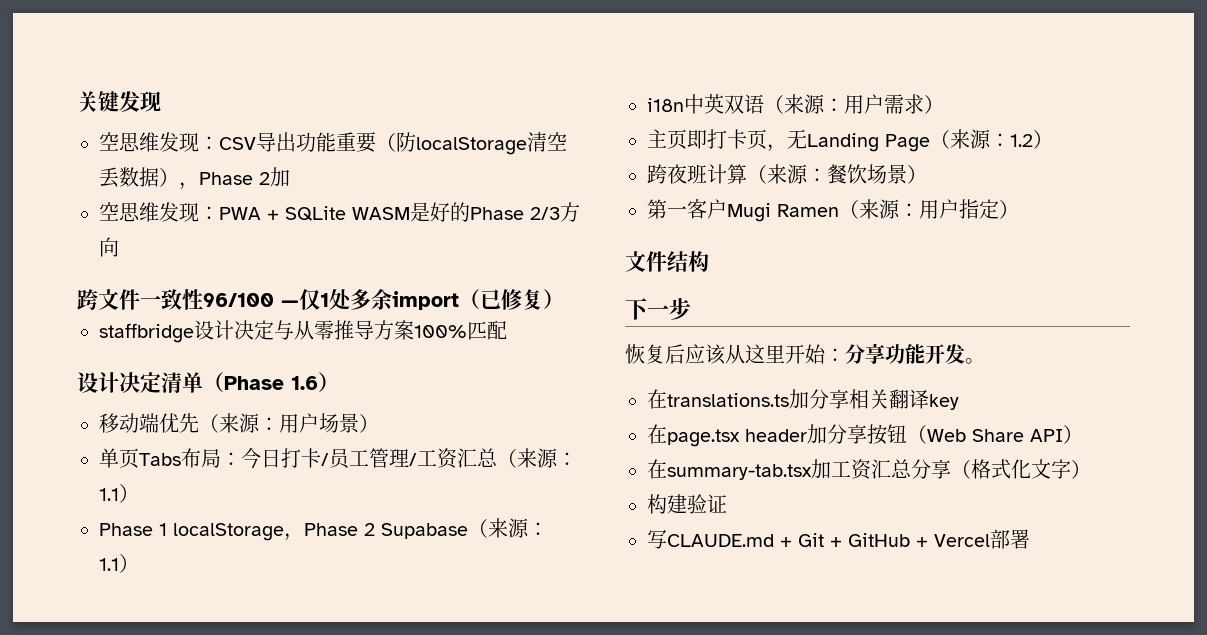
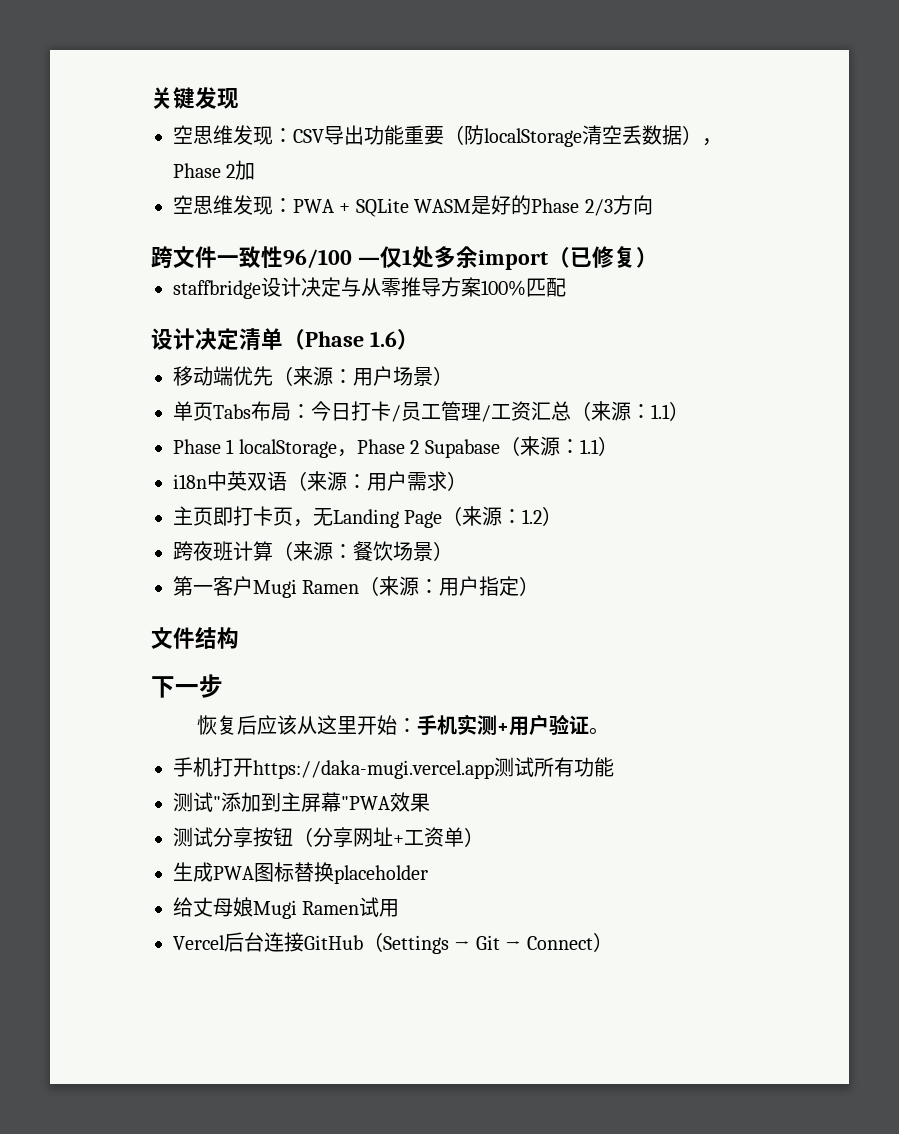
[845,343,985,364] [647,389,959,410] [647,424,1083,447] [647,459,1091,480] [647,494,727,514] [647,529,1030,549] 分享功能开发。 // 在translations.ts加分享相关翻译key // 在page.tsx header加分享按钮（Web Share API） // 在summary-tab.tsx加工资汇总分享（格式化文字） // 构建验证 // 写CLAUDE.md + Git + GitHub + Vercel部署 -> [416,714,609,736] [173,757,614,779] [173,792,430,812] [173,827,484,848] [173,862,428,884] [173,897,400,919] [173,932,613,954] 手机实测+用户验证。 // 手机打开https://daka-mugi.vercel.app测试所有功能 // 测试"添加到主屏幕"PWA效果 // 测试分享按钮（分享网址+工资单） // 生成PWA图标替换placeholder // 给丈母娘Mugi Ramen试用 // Vercel后台连接GitHub（Settings → Git → Connect）

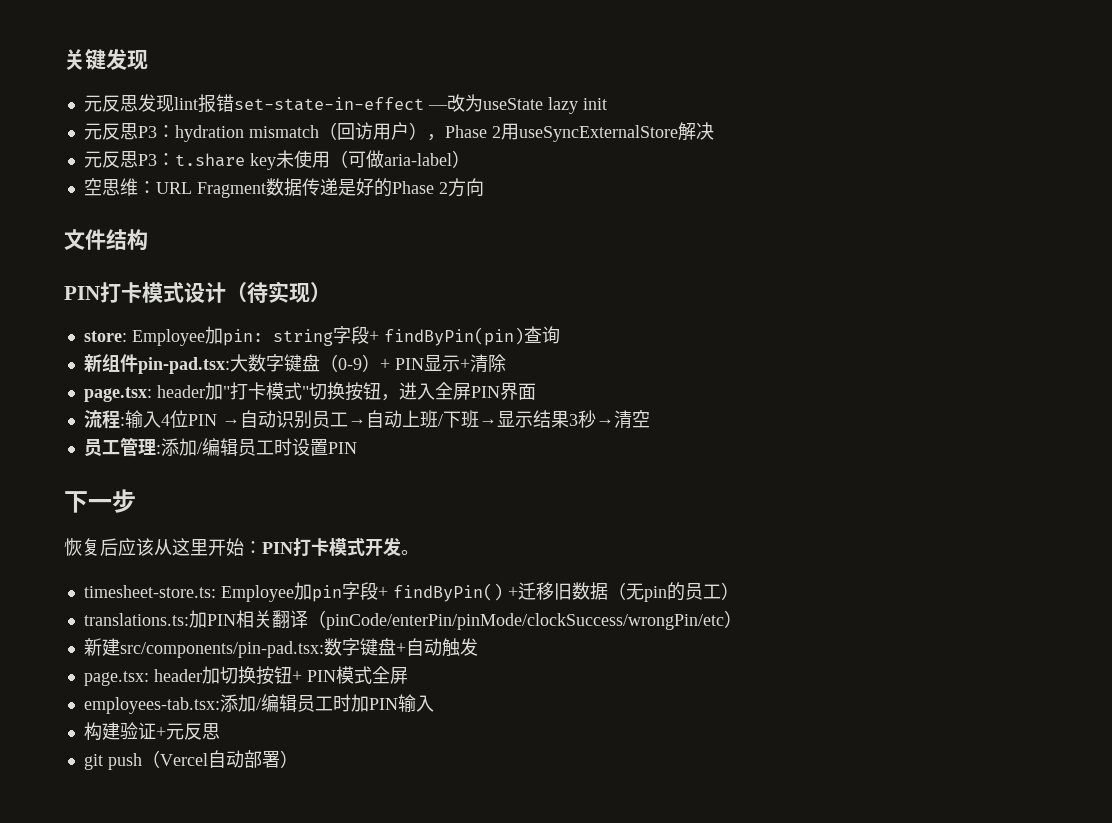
[173,125,722,147] [173,160,256,180] [173,195,472,217] 空思维发现：CSV导出功能重要（防localStorage清空丢数据），Phase 2加 // 空思维发现：PWA + SQLite WASM -> [83,94,607,114] [83,122,714,142] [83,150,470,170] [83,178,338,198] 元反思发现lint报错set-state-in-effect —改为useState lazy init // 元反思P3：hydration mismatch（回访用户），Phase 2用useSyncExternalStore解决 // 元反思P3：t.share key未使用（可做aria-label） // 空思维：URL Fragment数据传递
[584,199,613,216] 2/3 -> [438,182,448,194] 2
[151,246,658,270] [173,277,566,299] [151,328,419,351] [173,366,453,386] [173,401,689,422] [173,436,618,458] [173,471,467,491] [173,506,563,528] [173,541,453,561] [173,576,540,598] [151,627,239,649] 跨文件一致性96/100 —仅1处多余import（已修复） // staffbridge设计决定与从零推导方案100%匹配 // 设计决定清单（Phase 1.6） // 移动端优先（来源：用户场景） // 单页Tabs布局：今日打卡/员工管理/工资汇总（来源：1.1） // Phase 1 localStorage，Phase 2 Supabase（来源：1.1） // i18n中英双语（来源：用户需求） // 主页即打卡页，无Landing Page（来源：1.2） // 跨夜班计算（来源：餐饮场景） // 第一客户Mugi Ramen（来源：用户指定） // 文件结构 -> [64,229,148,251] [64,281,331,303] [83,326,560,346] [83,354,506,374] [83,382,536,402] [83,410,650,429] [83,437,357,457] 文件结构 // PIN打卡模式设计（待实现） // store: Employee加pin: string字段+ findByPin(pin)查询 // 新组件pin-pad.tsx:大数字键盘（0-9）+ PIN显示+清除 // page.tsx: header加"打卡模式"切换按钮，进入全屏PIN界面 // 流程:输入4位PIN →自动识别员工→自动上班/下班→显示结果3秒→清空 // 员工管理:添加/编辑员工时设置PIN
[416,714,609,736] [173,757,614,779] [173,792,430,812] [173,827,484,848] [173,862,428,884] [173,897,400,919] [173,932,593,954] 手机实测+用户验证。 // 手机打开https://daka-mugi.vercel.app测试所有功能 // 测试"添加到主屏幕"PWA效果 // 测试分享按钮（分享网址+工资单） // 生成PWA图标替换placeholder // 给丈母娘Mugi Ramen试用 // Vercel后台连接GitHub（Settings → Git → Connect -> [262,537,419,556] [83,582,739,602] [83,610,742,630] [83,638,478,658] [83,666,408,686] [83,694,434,714] [83,722,220,741] [83,750,280,770] PIN打卡模式开发。 // timesheet-store.ts: Employee加pin字段+ findByPin() +迁移旧数据（无pin的员工） // translations.ts:加PIN相关翻译（pinCode/enterPin/pinMode/clockSuccess/wrongPin/etc） // 新建src/components/pin-pad.tsx:数字键盘+自动触发 // page.tsx: header加切换按钮+ PIN模式全屏 // employees-tab.tsx:添加/编辑员工时加PIN输入 // 构建验证+元反思 // git push（Vercel自动部署

